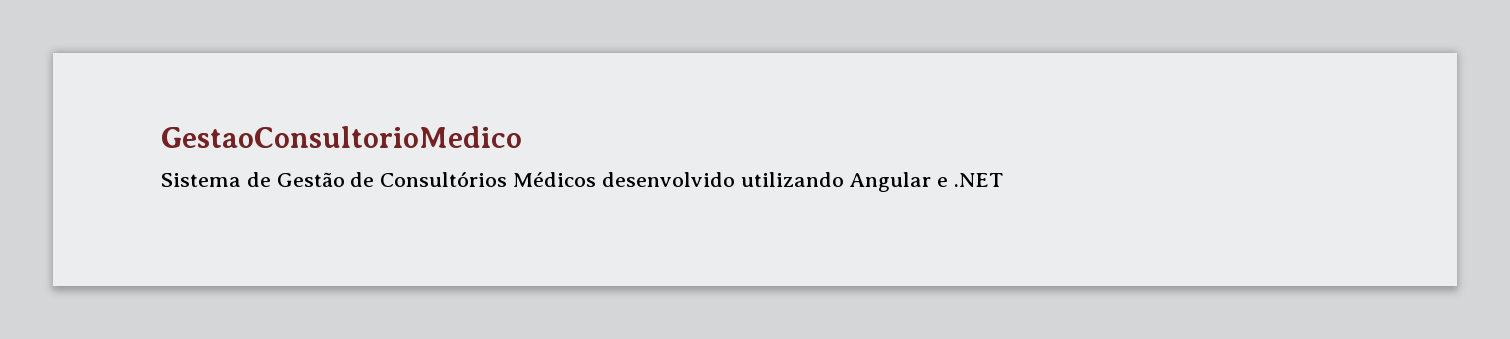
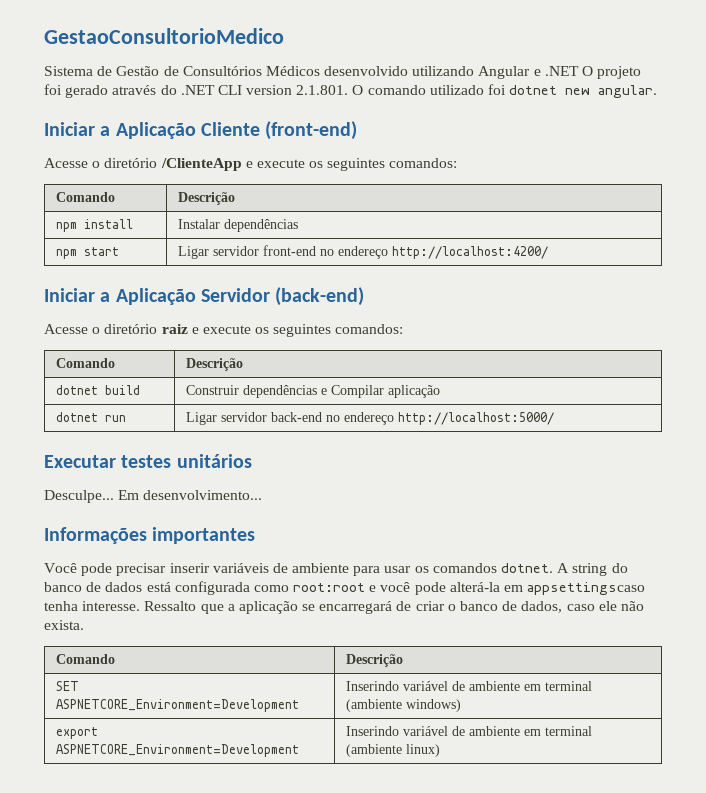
(1004, 180) none -> [582,66,642,79] [44,84,658,98] [44,121,358,140] [44,158,458,171] [55,192,115,202] [177,192,235,205] [55,219,133,232] [177,219,298,232] [55,247,119,259] [177,245,548,259] [44,287,365,306] [44,324,404,337] [55,358,115,368] [185,358,243,371] [55,385,140,395] [185,385,440,398] [55,412,126,422] [185,412,554,425] [44,454,252,468] [44,490,263,503] [44,527,256,544] [44,563,628,576] [44,581,646,595] [44,601,644,614] [44,620,84,630] [55,654,115,664] [345,654,403,667] [55,681,79,691] [55,699,299,712] [345,681,592,691] [345,699,461,712] [55,727,98,739] [55,744,299,757] [345,726,592,736] [345,744,440,757] O projeto foi gerado através do .NET CLI version 2.1.801. O comando utilizado foi dotnet new angular. // Iniciar a Aplicação Cliente (front-end) // Acesse o diretório /ClienteApp e execute os seguintes comandos: // Comando | Descrição // npm install | Instalar dependências // npm start | Ligar servidor front-end no endereço http://localhost:4200/ // Iniciar a Aplicação Servidor (back-end) // Acesse o diretório raiz e execute os seguintes comandos: // Comando | Descrição // dotnet build | Construir dependências e Compilar aplicação // dotnet run | Ligar servidor back-end no endereço http://localhost:5000/ // Executar testes unitários // Desculpe... Em desenvolvimento... // Informações importantes // Você pode precisar inserir variáveis de ambiente para usar os comandos dotnet. A string do banco de dados está configurada como root:root e você pode alterá-la em appsettingscaso tenha interesse. Ressalto que a aplicação se encarregará de criar o banco de dados, caso ele não exista. // Comando | Descrição // SET ASPNETCORE_Environment=Development | Inserindo variável de ambiente em terminal (ambiente windows) // export ASPNETCORE_Environment=Development | Inserindo variável de ambiente em terminal (ambiente linux)

